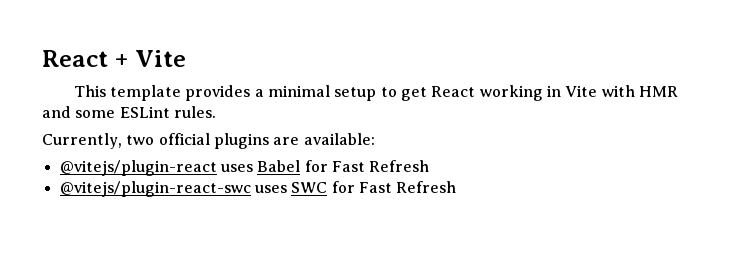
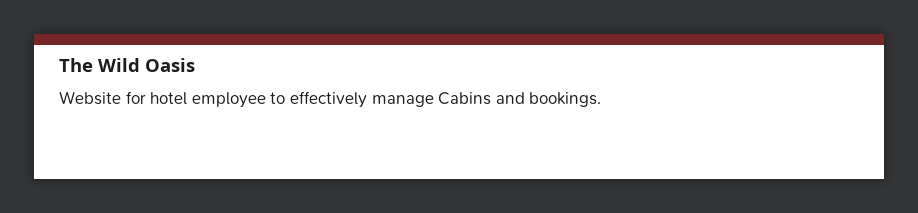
[42,50,186,67] [73,85,678,101] [42,106,216,118] [42,133,375,149] [59,160,430,176] [59,181,457,197] React + Vite // This template provides a minimal setup to get React working in Vite with HMR and some ESLint rules. // Currently, two official plugins are available: // @vitejs/plugin-react uses Babel for Fast Refresh // @vitejs/plugin-react-swc uses SWC for Fast Refresh -> [59,58,195,72] [59,91,602,108] The Wild Oasis // Website for hotel employee to effectively manage Cabins and bookings.

